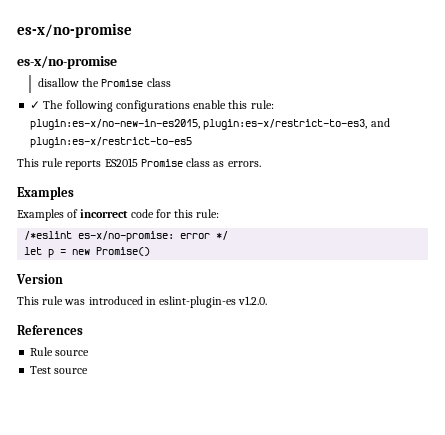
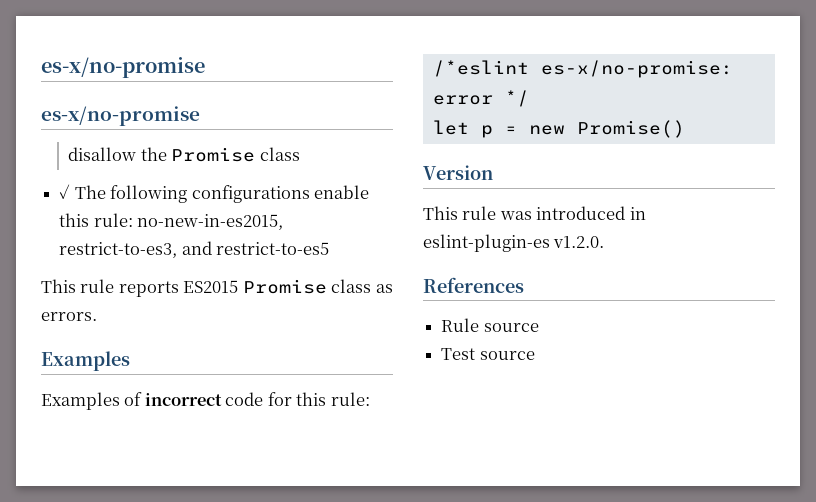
[30,118,390,130] [30,137,193,148] plugin:es-x/no-new-in-es2015, plugin:es-x/restrict-to-es3, and plugin:es-x/restrict-to-es5 -> [137,214,284,230] [59,241,330,258] no-new-in-es2015, restrict-to-es3, and restrict-to-es5

